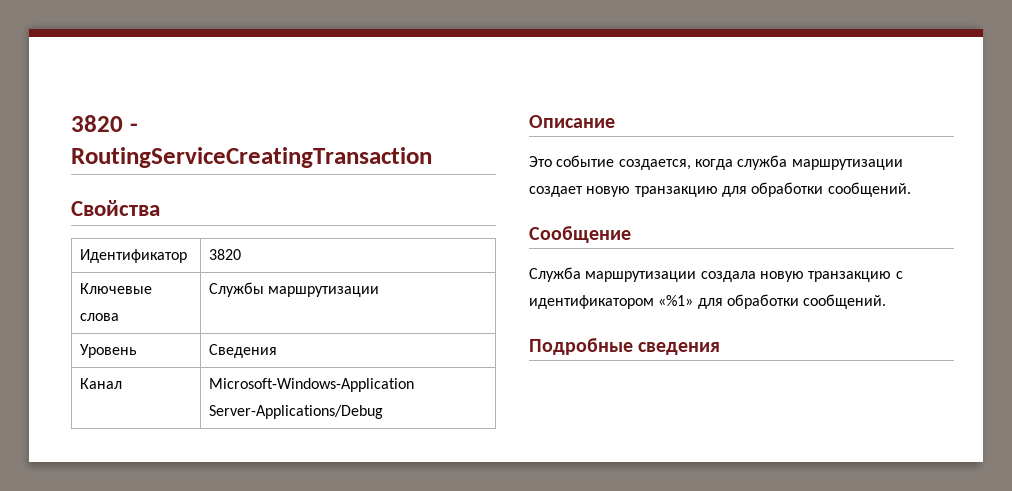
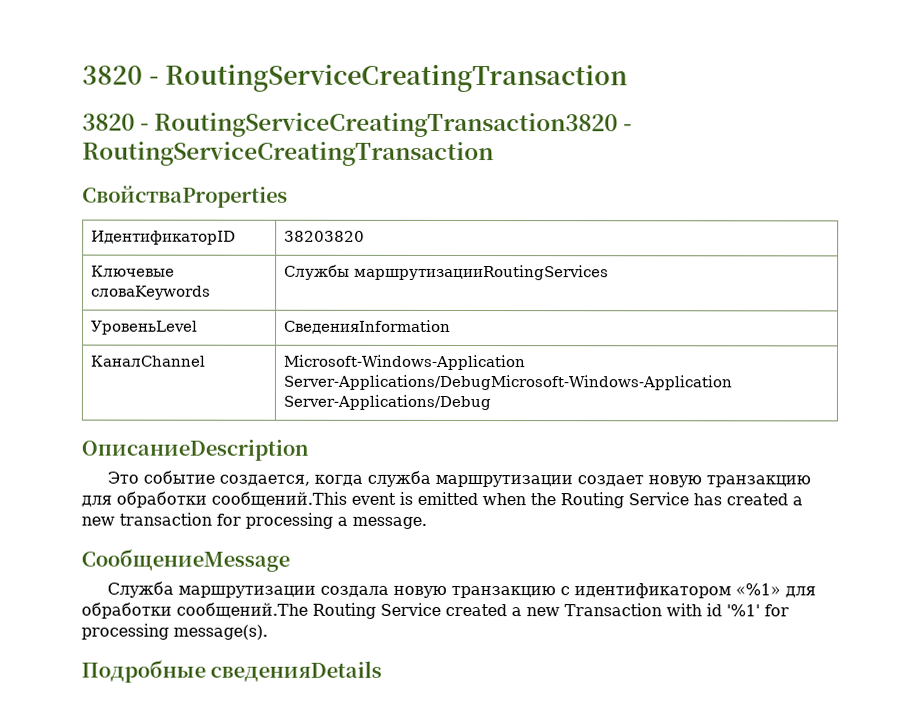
[71,200,160,216] [80,249,188,263] [209,249,242,260] Свойства // Идентификатор | 3820 -> [82,112,633,138] [82,141,494,167] [82,185,288,208] [90,230,236,245] [283,230,365,242] 3820 - RoutingServiceCreatingTransaction3820 - RoutingServiceCreatingTransaction // СвойстваProperties // ИдентификаторID | 38203820
[80,313,120,321] слова -> [90,285,211,300] словаKeywords
[268,286,380,297] [80,344,138,358] [209,344,278,358] [80,378,123,389] маршрутизации // Уровень | Сведения // Канал -> [353,264,609,281] [90,320,198,335] [283,319,451,334] [89,355,205,367] маршрутизацииRoutingServices // УровеньLevel | СведенияInformation // КаналChannel
(415, 385) none -> [282,374,732,391] Server-Applications/DebugMicrosoft-Windows-Application
[529,115,615,128] Описание -> [81,439,309,461] ОписаниеDescription
[827,182,911,197] [529,226,631,243] сообщений. // Сообщение -> [211,491,803,509] [81,512,427,529] [81,548,290,572] сообщений.This event is emitted when the Routing Service has created a new transaction for processing a message. // СообщениеMessage
[803,294,887,309] сообщений. -> [176,602,789,619] [81,623,268,640] сообщений.The Routing Service created a new Transaction with id '%1' for processing message(s).
[638,342,721,355] сведения -> [210,660,383,682] сведенияDetails

